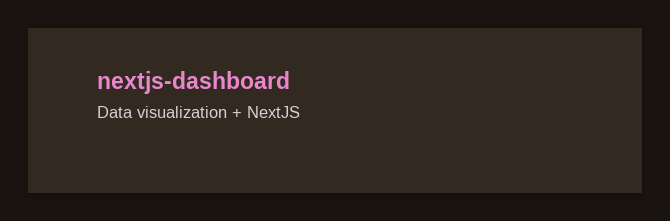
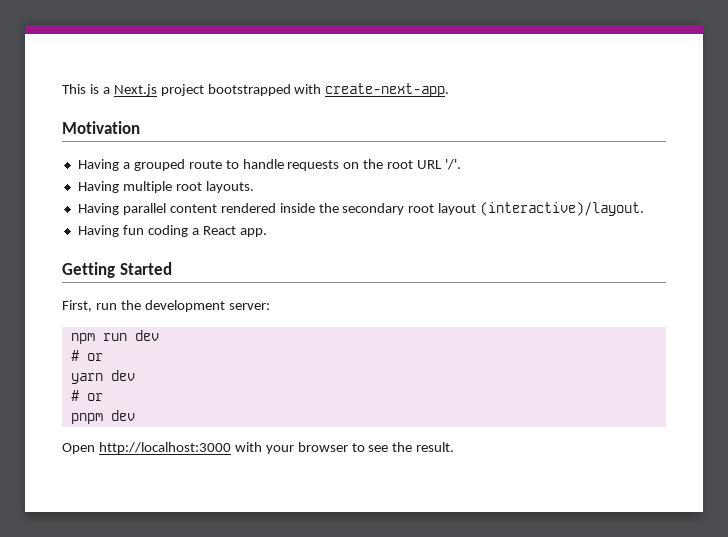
[97,71,290,94] [97,106,300,118] nextjs-dashboard // Data visualization + NextJS -> [62,83,450,97] [62,121,140,134] [77,159,462,171] [77,181,254,193] [77,201,645,216] [77,225,267,237] [62,262,172,278] [62,300,270,312] [70,330,159,344] [70,350,103,361] [70,370,135,384] [70,390,103,401] [70,410,135,424] [62,442,455,454] This is a Next.js project bootstrapped with create-next-app. // Motivation // Having a grouped route to handle requests on the root URL '/'. // Having multiple root layouts. // Having parallel content rendered inside the secondary root layout (interactive)/layout. // Having fun coding a React app. // Getting Started // First, run the development server: // npm run dev // # or // yarn dev // # or // pnpm dev // Open http://localhost:3000 with your browser to see the result.

